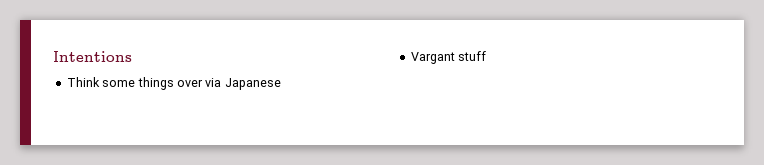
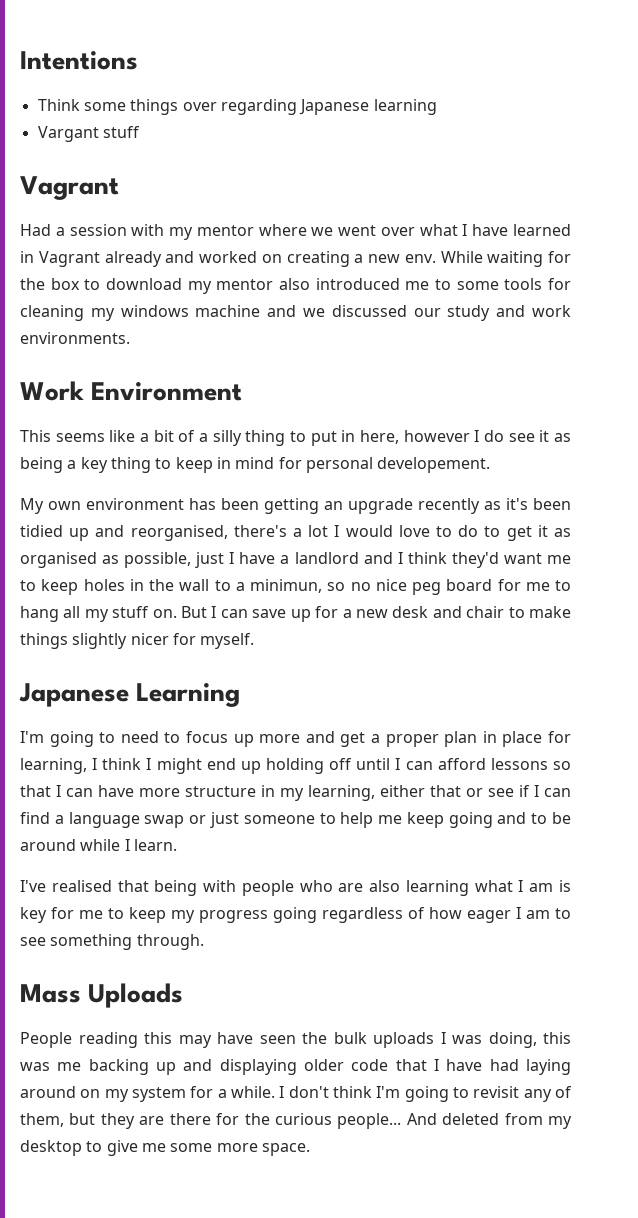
[205,78,281,90] via Japanese -> [220,99,437,115] regarding Japanese learning
(487, 56) none -> [20,176,119,200] [20,224,571,240] [20,251,571,267] [20,278,572,294] [20,305,572,321] [20,332,130,344] [20,381,243,401] [20,430,571,446] [20,457,491,473] [20,498,571,514] [20,525,571,541] [20,552,572,568] [20,579,571,595] [20,606,572,622] [20,633,255,649] [19,683,241,707] [20,731,572,747] [20,758,572,774] [20,785,571,801] [20,812,571,828] [20,839,177,851] [20,880,571,896] [20,907,571,923] [20,934,204,950] [20,983,184,1008] [20,1032,571,1048] [20,1059,571,1075] [20,1086,572,1102] [20,1113,572,1129] [20,1140,310,1156] // Vagrant // Had a session with my mentor where we went over what I have learned in Vagrant already and worked on creating a new env. While waiting for the box to download my mentor also introduced me to some tools for cleaning my windows machine and we discussed our study and work environments. // Work Environment // This seems like a bit of a silly thing to put in here, however I do see it as being a key thing to keep in mind for personal developement. // My own environment has been getting an upgrade recently as it's been tidied up and reorganised, there's a lot I would love to do to get it as organised as possible, just I have a landlord and I think they'd want me to keep holes in the wall to a minimun, so no nice peg board for me to hang all my stuff on. But I can save up for a new desk and chair to make things slightly nicer for myself. // Japanese Learning // I'm going to need to focus up more and get a proper plan in place for learning, I think I might end up holding off until I can afford lessons so that I can have more structure in my learning, either that or see if I can find a language swap or just someone to help me keep going and to be around while I learn. // I've realised that being with people who are also learning what I am is key for me to keep my progress going regardless of how eager I am to see something through. // Mass Uploads // People reading this may have seen the bulk uploads I was doing, this was me backing up and displaying older code that I have had laying around on my system for a while. I don't think I'm going to revisit any of them, but they are there for the curious people... And deleted from my desktop to give me some more space.

